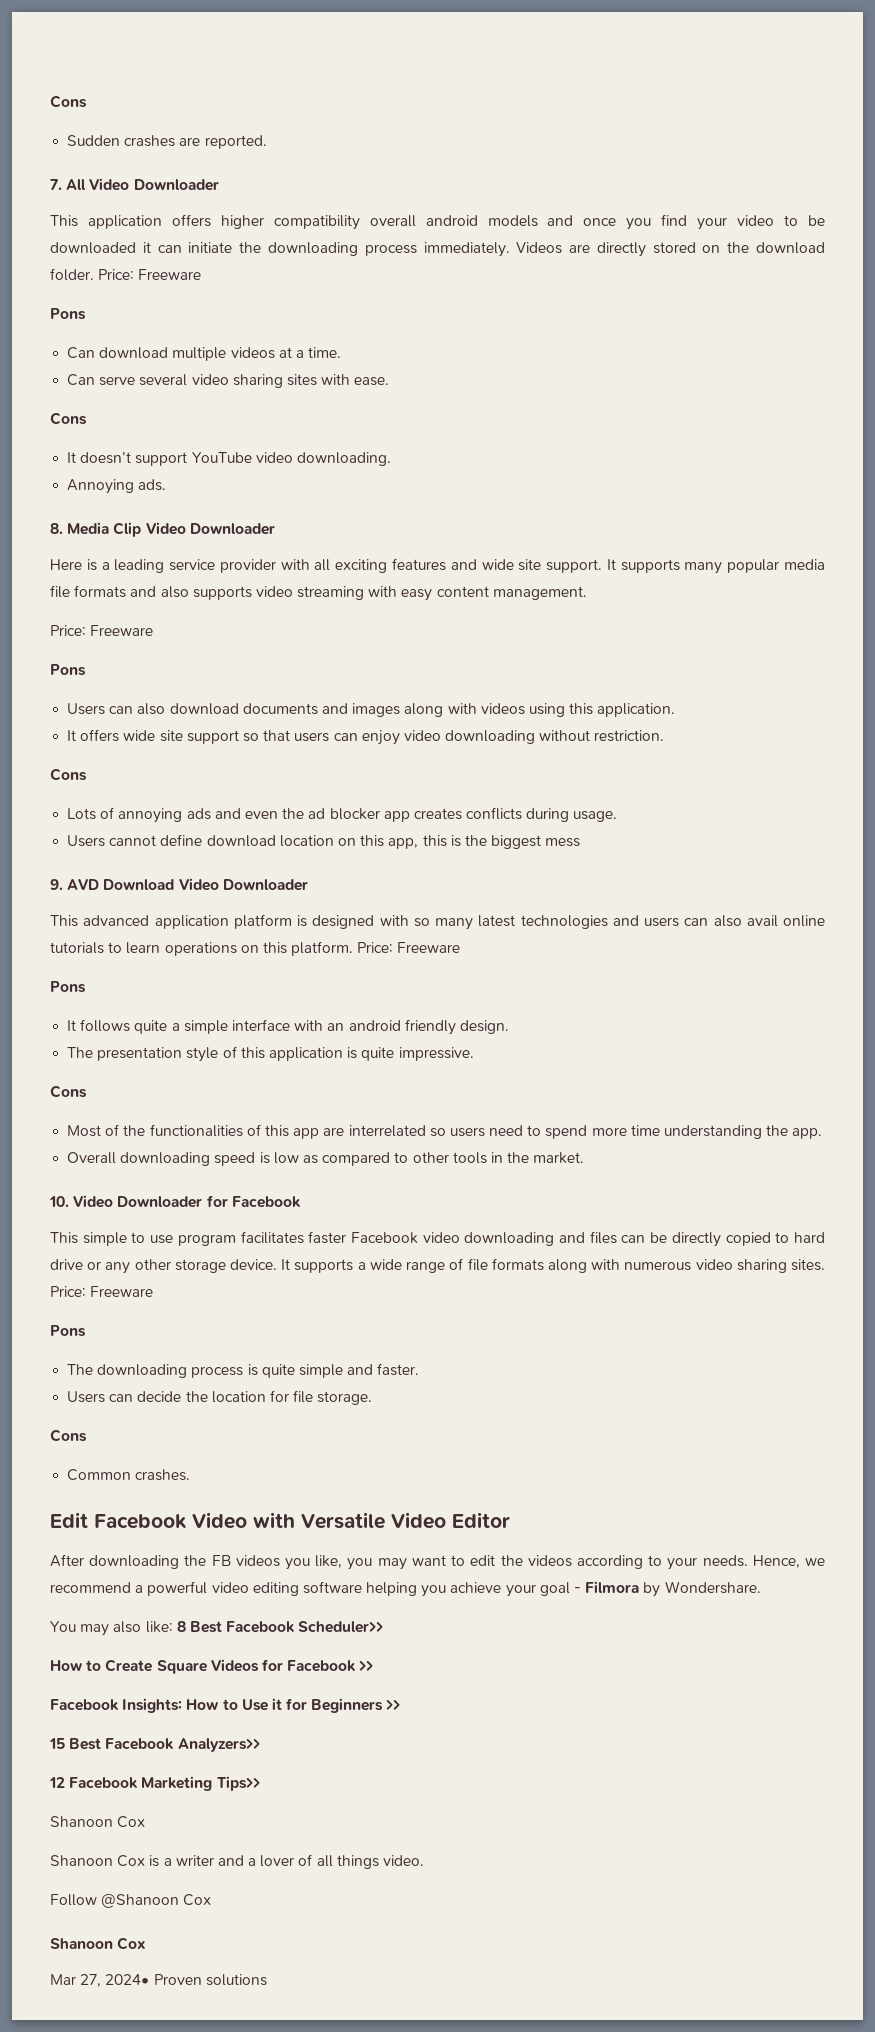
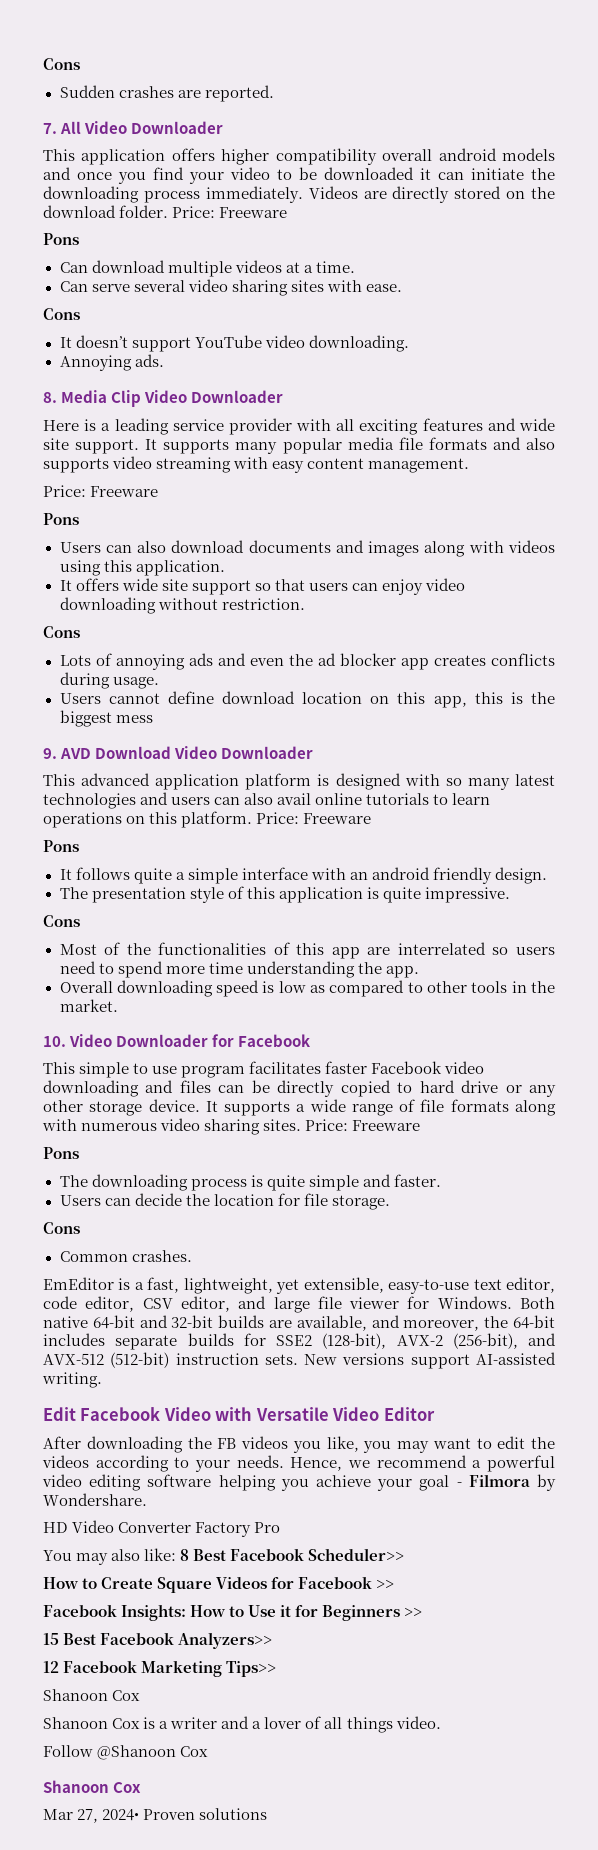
(191, 1475) none -> [43,1277,555,1294] [43,1296,555,1313] [43,1315,556,1331] [43,1333,556,1350] [43,1352,556,1369] [42,1372,102,1388] // EmEditor is a fast, lightweight, yet extensible, easy-to-use text editor, code editor, CSV editor, and large file viewer for Windows. Both native 64-bit and 32-bit builds are available, and moreover, the 64-bit includes separate builds for SSE2 (128-bit), AVX-2 (256-bit), and AVX-512 (512-bit) instruction sets. New versions support AI-assisted writing.
(761, 1587) none -> [43,1520,281,1537] // HD Video Converter Factory Pro

